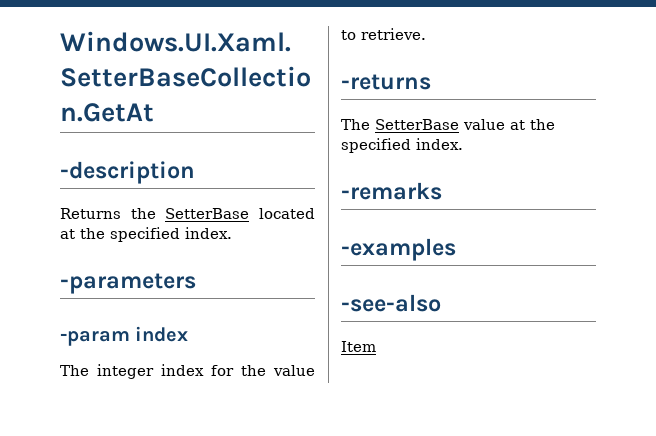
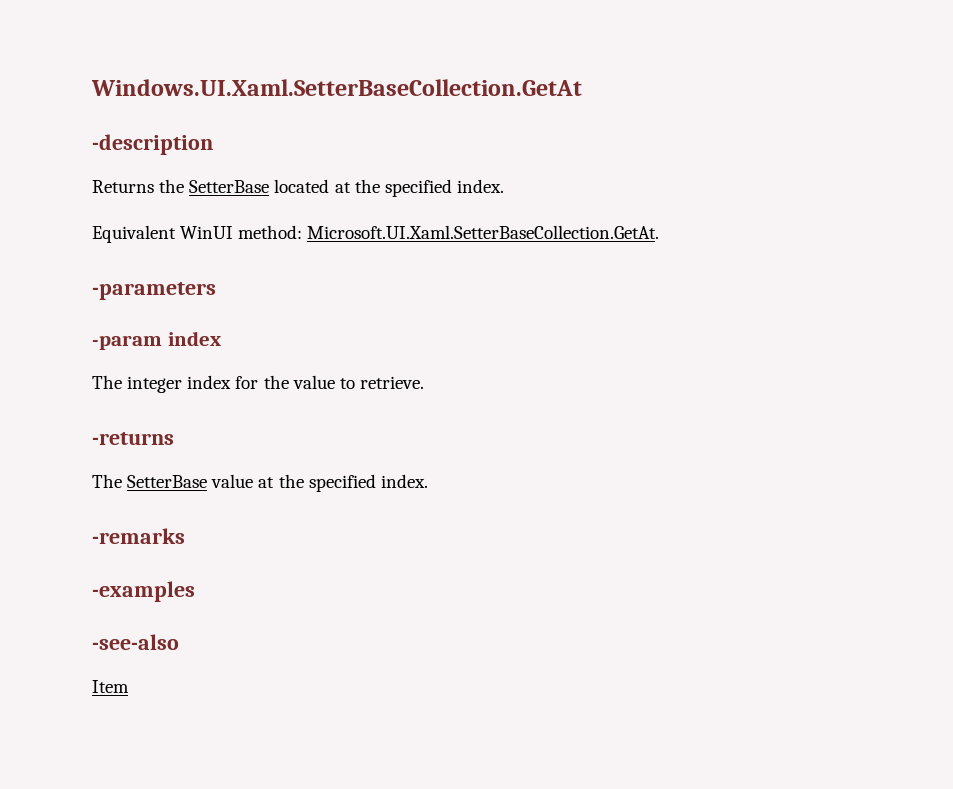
(232, 233) none -> [92,225,660,243] // Equivalent WinUI method: Microsoft.UI.Xaml.SetterBaseCollection.GetAt.

